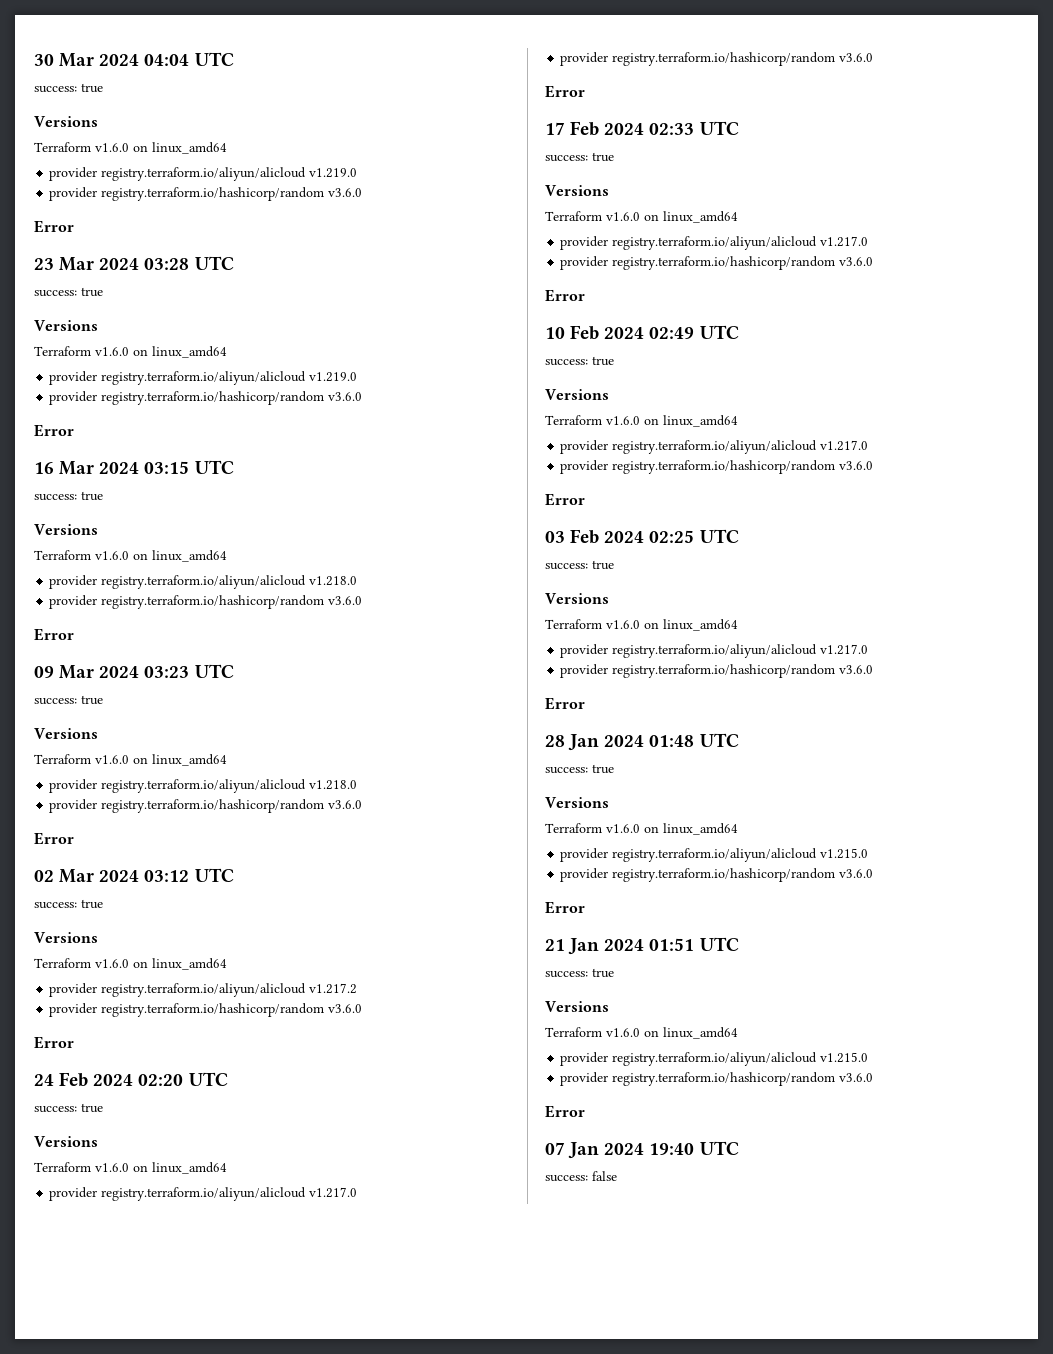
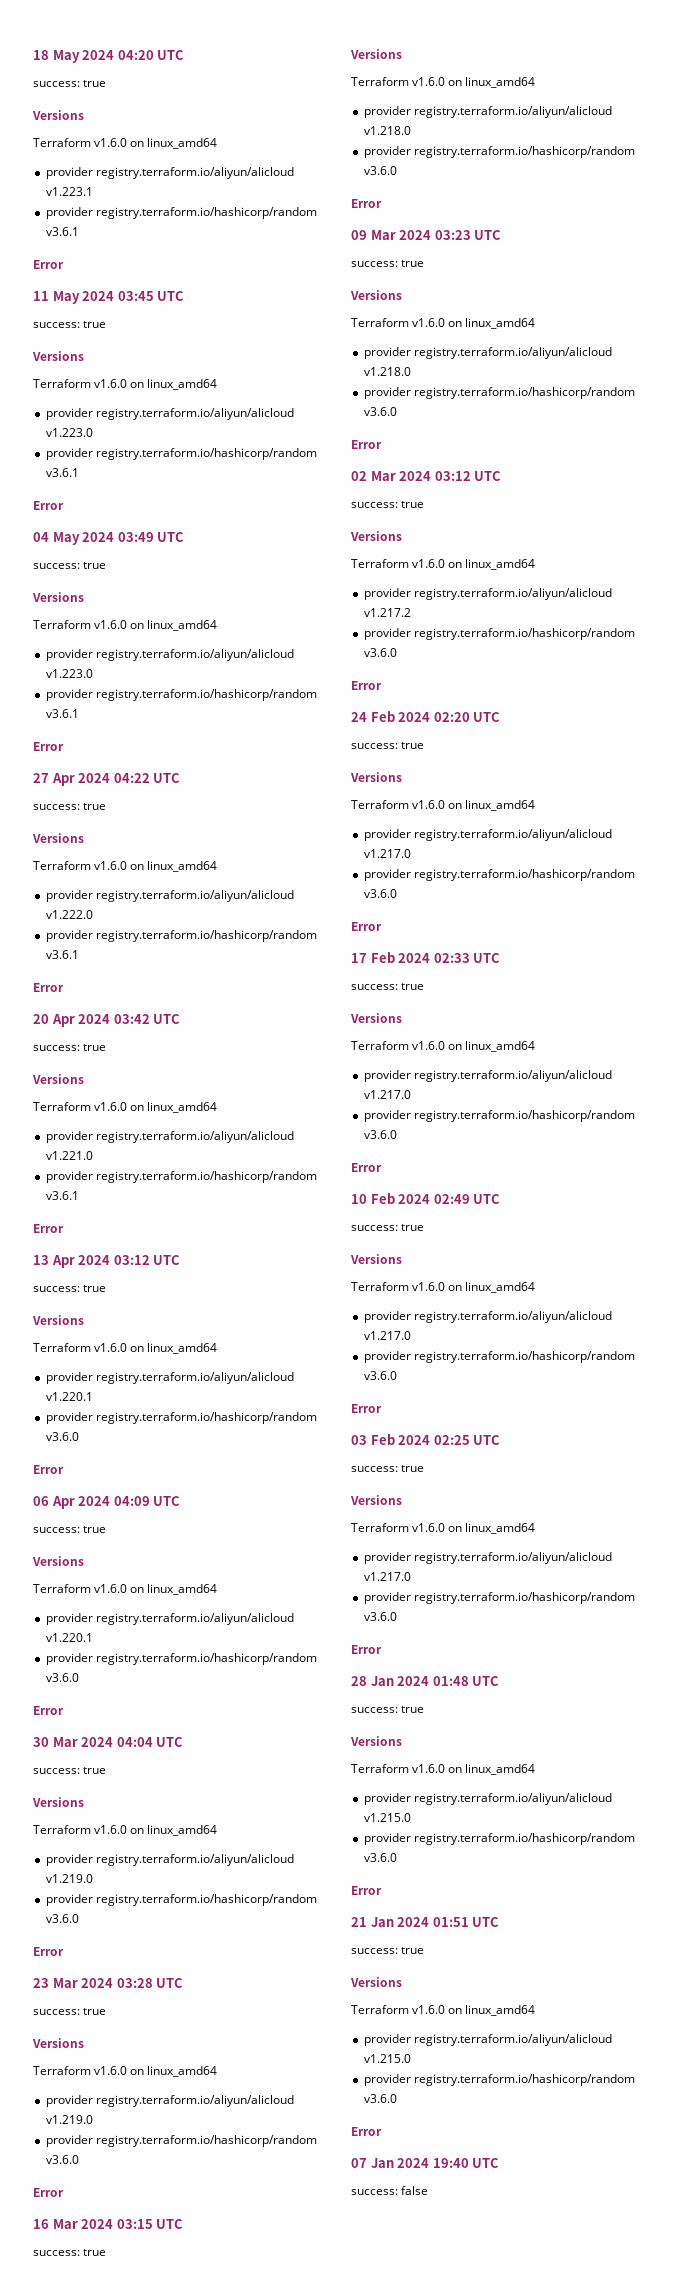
(34, 60) none -> [33,50,185,63] [33,80,107,87] [32,110,84,120] [33,138,218,149] [45,167,294,179] [45,187,93,196] [45,207,317,219] [45,227,79,236] [33,260,64,269] [33,291,185,304] [33,321,107,328] [32,351,84,361] [33,379,218,390] [45,408,294,420] [45,428,93,437] [45,448,317,460] [45,468,79,477] [33,501,64,510] [33,532,185,545] [33,562,107,569] [32,592,84,602] [33,620,218,631] [45,649,294,661] [45,669,93,678] [45,689,317,701] [45,709,79,718] [33,742,64,751] [33,773,181,786] [33,803,107,810] [32,833,84,843] [33,861,218,872] [45,890,294,902] [45,910,93,919] [45,930,317,942] [45,950,79,959] [33,983,64,992] [33,1014,181,1027] [33,1044,107,1051] [32,1074,84,1084] [33,1102,218,1113] [45,1131,294,1143] [45,1151,93,1160] [45,1171,317,1183] [45,1191,79,1200] [33,1224,64,1233] [33,1255,181,1268] [33,1285,107,1292] [32,1315,84,1325] [33,1343,218,1354] [45,1372,294,1384] [45,1392,93,1401] [45,1412,317,1424] [45,1432,79,1441] [33,1465,64,1474] [33,1496,181,1509] [33,1526,107,1533] [32,1556,84,1566] [33,1584,218,1595] [45,1613,294,1625] [45,1633,93,1642] [45,1653,317,1665] [45,1673,79,1682] [33,1706,64,1715] 18 May 2024 04:20 UTC // success: true // Versions // Terraform v1.6.0 on linux_amd64 // provider registry.terraform.io/aliyun/alicloud v1.223.1 // provider registry.terraform.io/hashicorp/random v3.6.1 // Error // 11 May 2024 03:45 UTC // success: true // Versions // Terraform v1.6.0 on linux_amd64 // provider registry.terraform.io/aliyun/alicloud v1.223.0 // provider registry.terraform.io/hashicorp/random v3.6.1 // Error // 04 May 2024 03:49 UTC // success: true // Versions // Terraform v1.6.0 on linux_amd64 // provider registry.terraform.io/aliyun/alicloud v1.223.0 // provider registry.terraform.io/hashicorp/random v3.6.1 // Error // 27 Apr 2024 04:22 UTC // success: true // Versions // Terraform v1.6.0 on linux_amd64 // provider registry.terraform.io/aliyun/alicloud v1.222.0 // provider registry.terraform.io/hashicorp/random v3.6.1 // Error // 20 Apr 2024 03:42 UTC // success: true // Versions // Terraform v1.6.0 on linux_amd64 // provider registry.terraform.io/aliyun/alicloud v1.221.0 // provider registry.terraform.io/hashicorp/random v3.6.1 // Error // 13 Apr 2024 03:12 UTC // success: true // Versions // Terraform v1.6.0 on linux_amd64 // provider registry.terraform.io/aliyun/alicloud v1.220.1 // provider registry.terraform.io/hashicorp/random v3.6.0 // Error // 06 Apr 2024 04:09 UTC // success: true // Versions // Terraform v1.6.0 on linux_amd64 // provider registry.terraform.io/aliyun/alicloud v1.220.1 // provider registry.terraform.io/hashicorp/random v3.6.0 // Error //

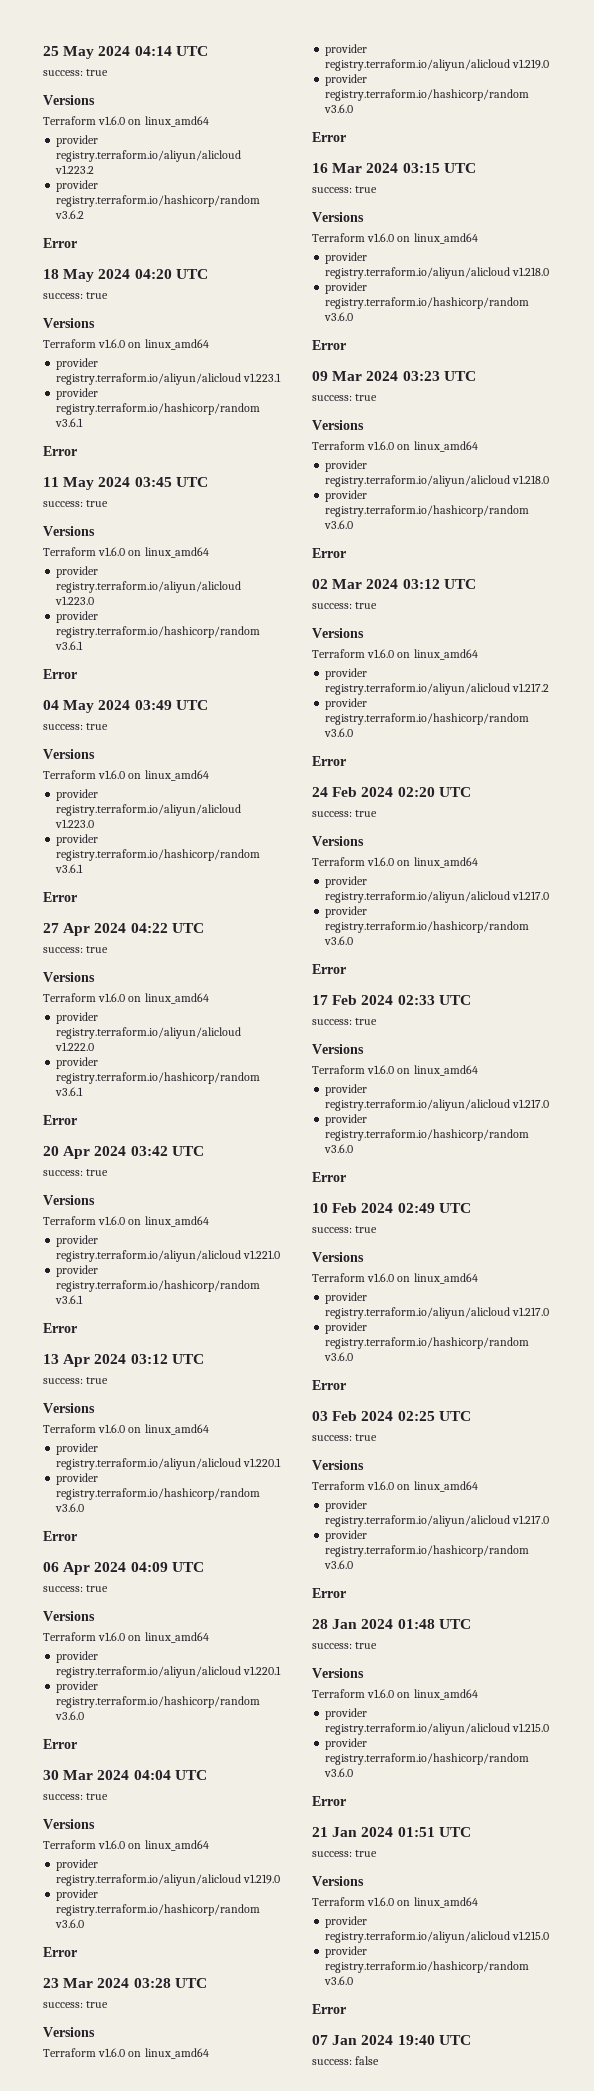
(33, 55) none -> [43,46,208,59] [43,69,109,76] [43,95,95,105] [43,116,209,127] [56,135,99,147] [56,150,242,162] [55,165,95,174] [56,180,99,192] [56,195,261,207] [55,210,85,219] [43,238,77,248] 25 May 2024 04:14 UTC // success: true // Versions // Terraform v1.6.0 on linux_amd64 // provider registry.terraform.io/aliyun/alicloud v1.223.2 // provider registry.terraform.io/hashicorp/random v3.6.2 // Error //

